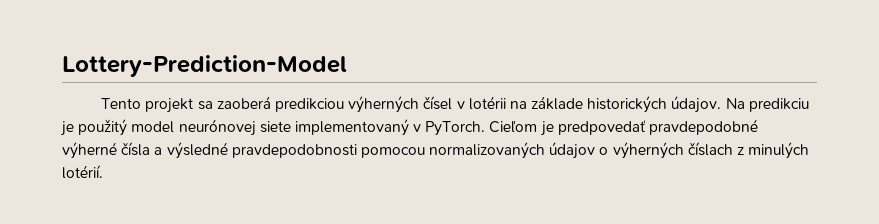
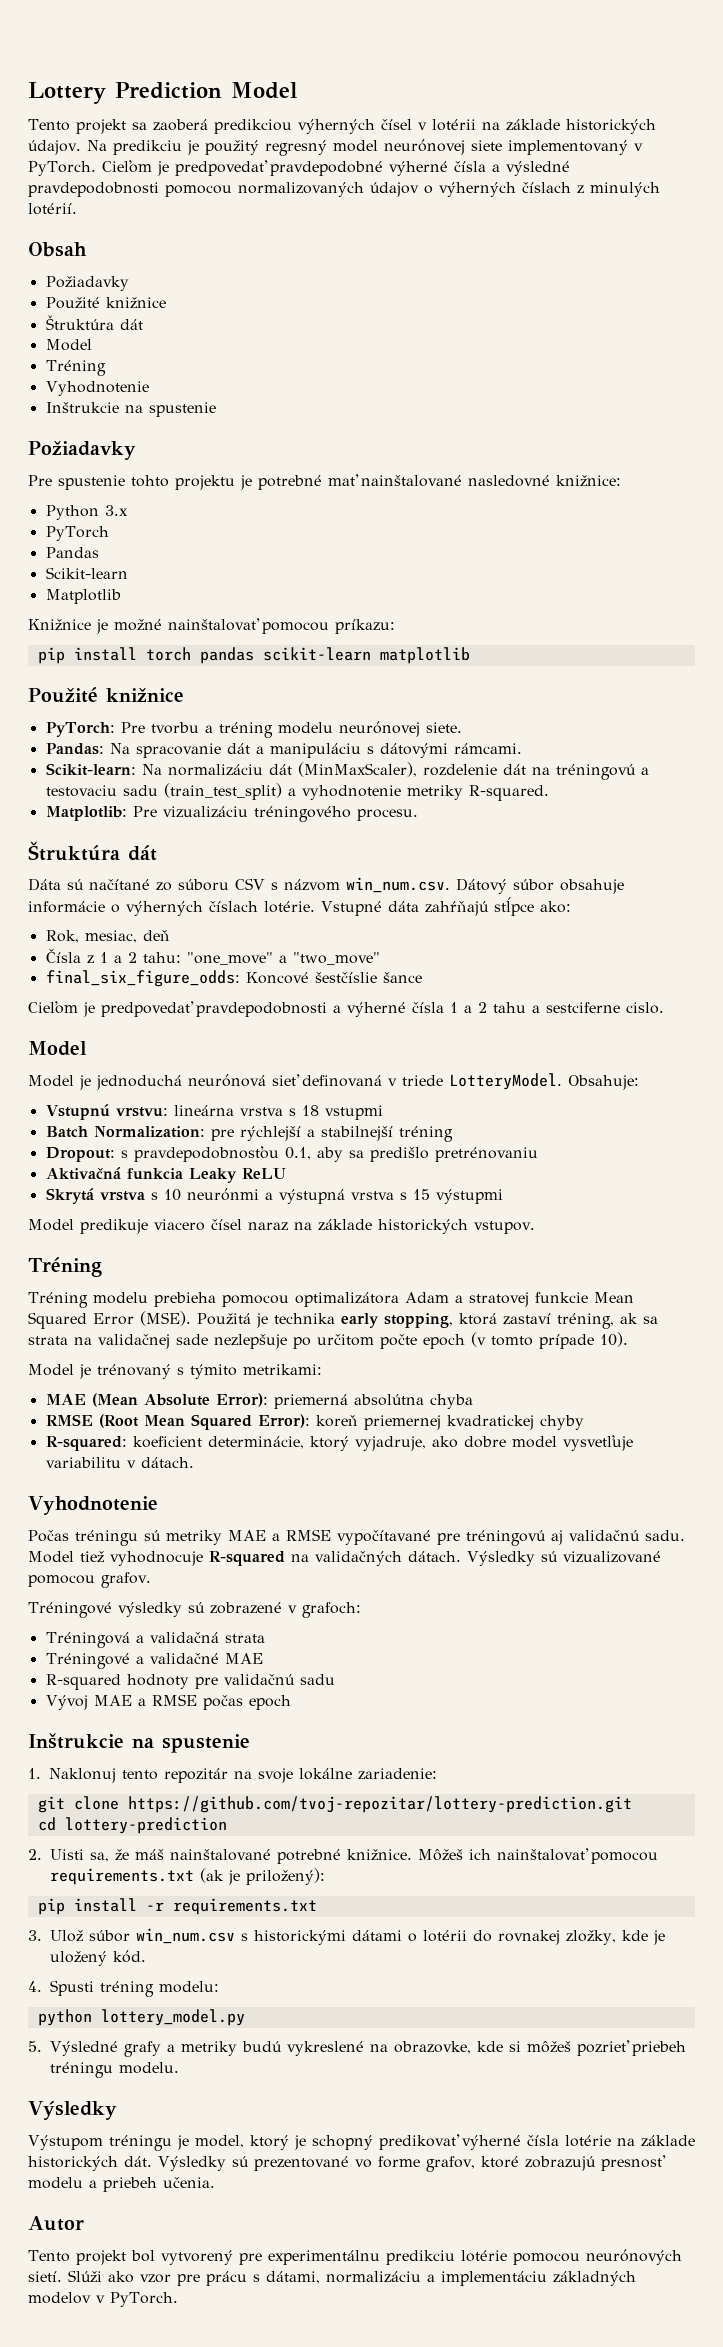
[62,55,347,77] Lottery-Prediction-Model -> [28,82,297,104] Lottery Prediction Model
(128, 127) none -> [264,140,327,156] regresný
(103, 172) none -> [28,242,87,257] [45,276,129,291] [45,297,166,309] [45,315,143,330] [45,339,92,351] [45,360,106,376] [45,381,149,396] [45,402,216,417] [28,441,136,460] [28,474,621,490] [45,505,128,520] [45,526,109,541] [45,547,99,558] [45,567,128,579] [45,589,121,604] [28,618,395,634] [37,647,470,664] [28,687,184,703] [45,721,462,738] [45,743,522,758] [45,762,649,780] [45,783,549,801] [45,806,418,822] [28,841,157,861] [28,877,624,894] [28,897,571,916] [45,930,170,943] [45,948,380,965] [45,970,422,987] [28,1001,664,1017] [28,1041,87,1056] [28,1073,639,1090] [45,1104,383,1120] [45,1126,453,1142] [45,1146,538,1162] [45,1167,286,1183] [45,1188,503,1204] [28,1219,535,1234] [28,1257,102,1277] [28,1292,634,1308] [28,1311,658,1329] [28,1332,628,1349] [28,1364,322,1379] [45,1393,473,1409] [45,1414,584,1430] [45,1435,633,1451] [45,1457,194,1468] [28,1496,158,1515] [28,1529,685,1546] [28,1551,661,1566] [28,1572,151,1588] [28,1602,361,1618] [45,1632,265,1648] [45,1653,263,1669] [45,1674,335,1690] [45,1694,291,1710] [28,1733,250,1753] [28,1768,437,1783] [37,1796,632,1813] [37,1817,227,1834] [28,1848,658,1864] [50,1868,325,1885] [37,1898,317,1915] [28,1928,665,1945] [50,1950,146,1966] [28,1980,219,1997] [37,2009,245,2026] [28,2040,686,2057] [50,2062,179,2078] [28,2101,117,2120] [28,2134,695,2151] [28,2155,666,2172] [28,2177,215,2192] [28,2216,84,2231] [28,2249,682,2265] [28,2270,636,2286] [28,2292,178,2307] // Obsah // Požiadavky // Použité knižnice // Štruktúra dát // Model // Tréning // Vyhodnotenie // Inštrukcie na spustenie // Požiadavky // Pre spustenie tohto projektu je potrebné mať nainštalované nasledovné knižnice: // Python 3.x // PyTorch // Pandas // Scikit-learn // Matplotlib // Knižnice je možné nainštalovať pomocou príkazu: // pip install torch pandas scikit-learn matplotlib // Použité knižnice // PyTorch: Pre tvorbu a tréning modelu neurónovej siete. // Pandas: Na spracovanie dát a manipuláciu s dátovými rámcami. // Scikit-learn: Na normalizáciu dát (MinMaxScaler), rozdelenie dát na tréningovú a testovaciu sadu (train_test_split) a vyhodnotenie metriky R-squared. // Matplotlib: Pre vizualizáciu tréningového procesu. // Štruktúra dát // Dáta sú načítané zo súboru CSV s názvom win_num.csv. Dátový súbor obsahuje informácie o výherných číslach lotérie. Vstupné dáta zahŕňajú stĺpce ako: // Rok, mesiac, deň // Čísla z 1 a 2 tahu: "one_move" a "two_move" // final_six_figure_odds: Koncové šestčíslie šance // Cieľom je predpovedať pravdepodobnosti a výherné čísla 1 a 2 tahu a sestciferne cislo. // Model // Model je jednoduchá neurónová sieť definovaná v triede LotteryModel. Obsahuje: // Vstupnú vrstvu: lineárna vrstva s 18 vstupmi // Batch Normalization: pre rýchlejší a stabilnejší tréning // Dropout: s pravdepodobnosťou 0.1, aby sa predišlo pretrénovaniu // Aktivačná funkcia Leaky ReLU // Skrytá vrstva s 10 neurónmi a výstupná vrstva s 15 výstupmi // Model predikuje viacero čísel naraz na základe historických vstupov. // Tréning // Tréning modelu prebieha pomocou optimalizátora Adam a stratovej funkcie Mean Squared Error (MSE). Použitá je technika early stopping, ktorá zastaví tréning, ak sa strata na validačnej sade nezlepšuje po určitom počte epoch (v tomto prípade 10). // Model je trénovaný s týmito metrikami: // MAE (Mean Absolute Error): priemerná absolútna chyba // RMSE (Root Mean Squared Error): koreň priemernej kvadratickej chyby // R-squared: koeficient determinácie, ktorý vyjadruje, ako dobre model vysvetľuje variabilitu v dátach. // Vyhodnotenie // Počas tréningu sú metriky MAE a RMSE vypočítavané pre tréningovú aj validačnú sadu. Model tiež vyhodnocuje R-squared na validačných dátach. Výsledky sú vizualizované pomocou grafov. // Tréningové výsledky sú zobrazené v grafoch: // Tréningová a validačná strata // Tréningové a validačné MAE // R-squared hodnoty pre validačnú sadu // Vývoj MAE a RMSE počas epoch // Inštrukcie na spustenie // 1. Naklonuj tento repozitár na svoje lokálne zariadenie: // git clone https://github.com/tvoj-repozitar/lottery-prediction.git // cd lottery-prediction // 2. Uisti sa, že máš nainštalované potrebné knižnice. Môžeš ich nainštalovať pomocou requirements.txt (ak je priložený): // pip install -r requirements.txt // 3. Ulož súbor win_num.csv s historickými dátami o lotérii do rovnakej zložky, kde je uložený kód. // 4. Spusti tréning modelu: // python lottery_model.py // 5. Výsledné grafy a metriky budú vykreslené na obrazovke, kde si môžeš pozrieť priebeh tréningu modelu. // Výsledky // Výstupom tréningu je model, ktorý je schopný predikovať výherné čísla lotérie na základe historických dát. Výsledky sú prezentované vo forme grafov, ktoré zobrazujú presnosť modelu a priebeh učenia. // Autor // Tento projekt bol vytvorený pre experimentálnu predikciu lotérie pomocou neurónových sietí. Slúži ako vzor pre prácu s dátami, normalizáciu a implementáciu základných modelov v PyTorch.

